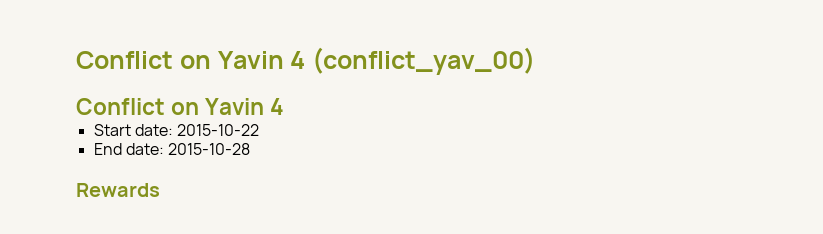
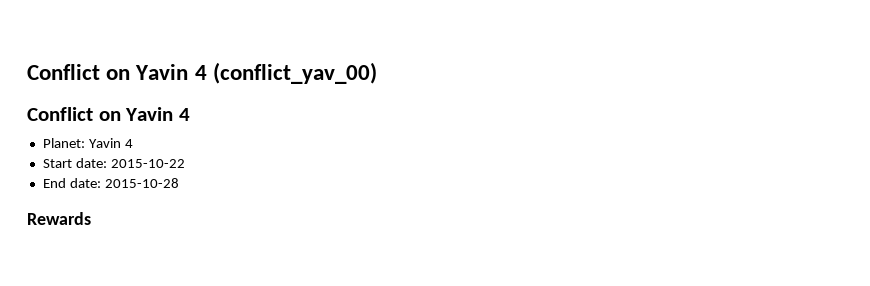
(285, 106) none -> [42,138,133,148] // Planet: Yavin 4

